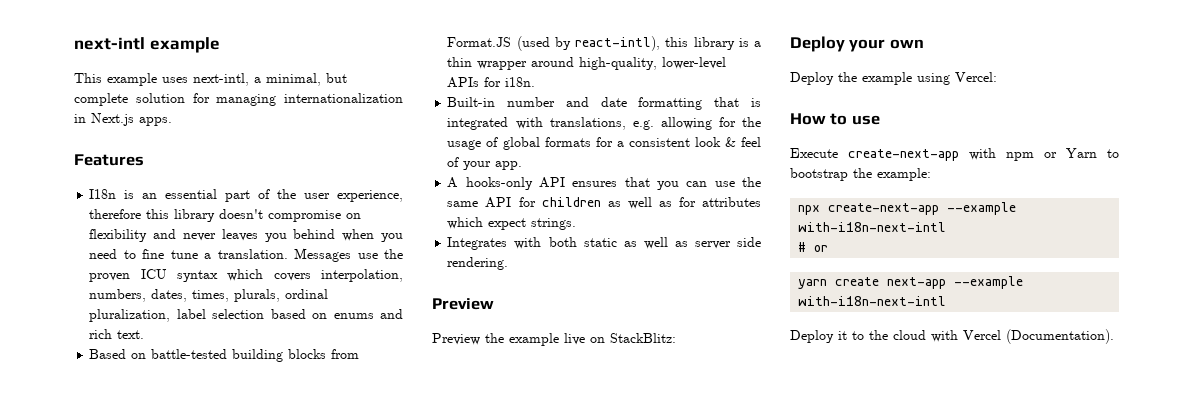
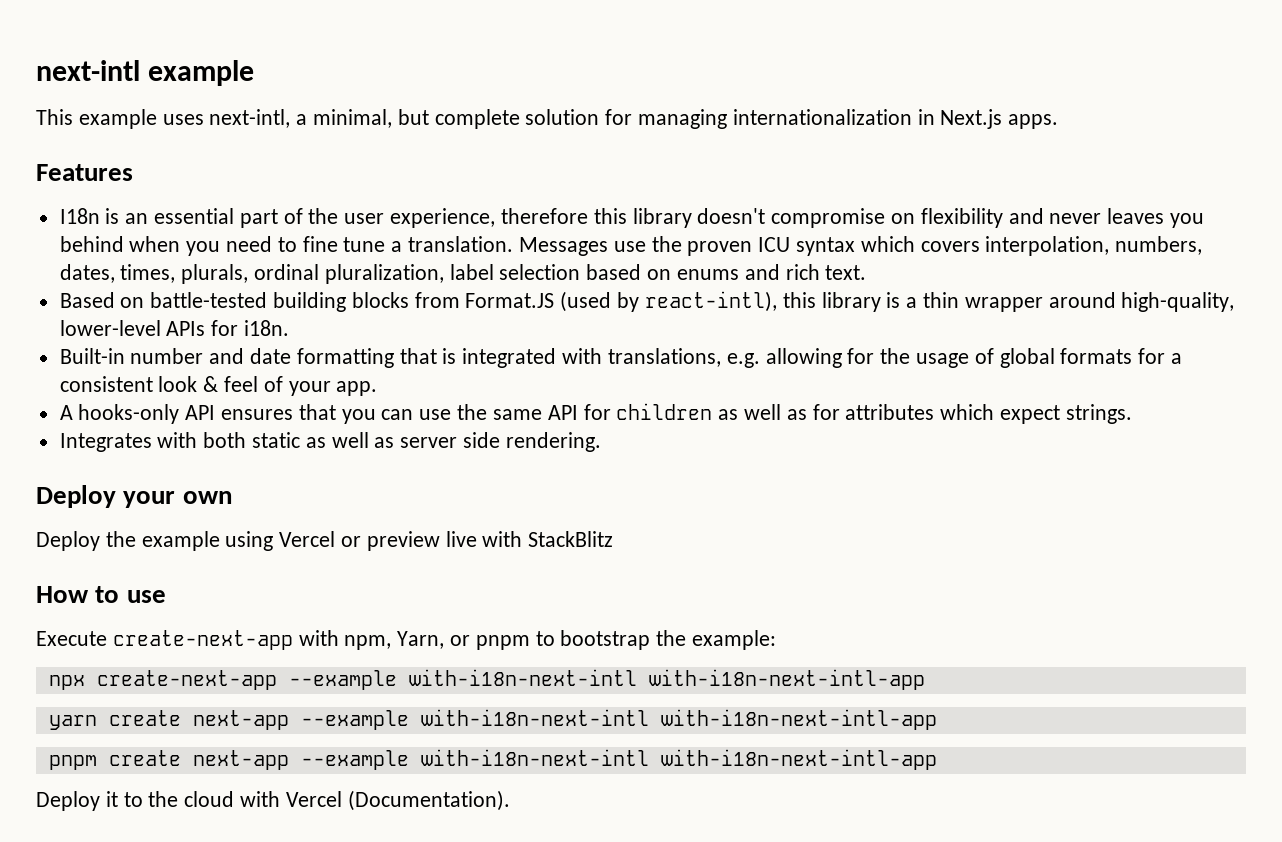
[432,298,494,310] [432,333,676,346] // Preview // Preview the example live on StackBlitz: -> (601, 442) none
[955,72,997,82] Vercel: -> [279,531,614,551] Vercel or preview live with StackBlitz
[1006,148,1097,161] npm or Yarn -> [344,631,530,650] npm, Yarn, or pnpm
[798,242,829,252] // # or -> [648,669,925,690] with-i18n-next-intl-app
(947, 301) none -> [660,709,937,730] [48,749,937,770] with-i18n-next-intl-app // pnpm create next-app --example with-i18n-next-intl with-i18n-next-intl-app

